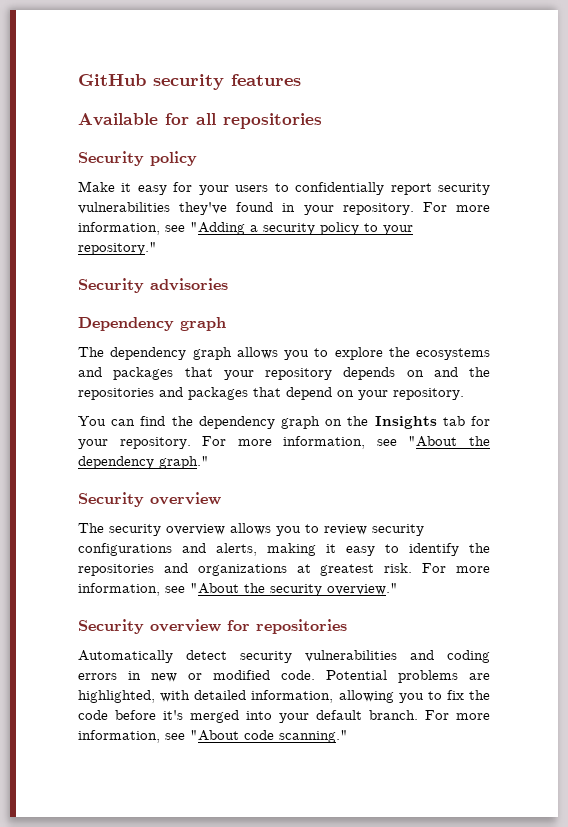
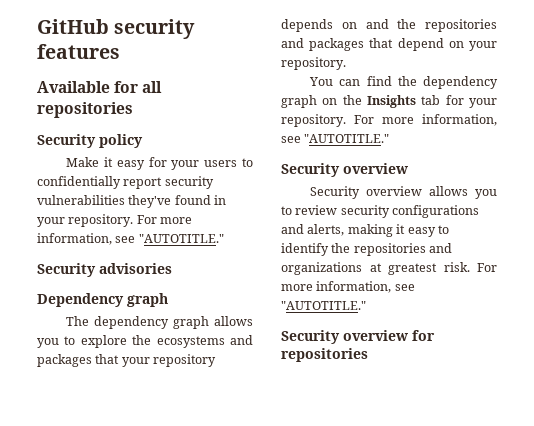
[190,222,413,235] [78,242,157,255] "Adding a security policy to your repository." -> [138,234,224,243] "AUTOTITLE."
[408,436,490,447] [78,456,209,469] "About the dependency graph." -> [304,134,390,143] "AUTOTITLE."
[78,523,161,536] The security -> [310,186,361,199] Security
[190,583,398,596] "About the security overview." -> [281,301,366,310] "AUTOTITLE."
[78,650,490,663] [78,670,490,683] [78,690,490,703] [78,710,490,723] [78,730,348,743] // Automatically detect security vulnerabilities and coding errors in new or modified code. Potential problems are highlighted, with detailed information, allowing you to fix the code before it's merged into your default branch. For more information, see "About code scanning." -> (368, 355) none

